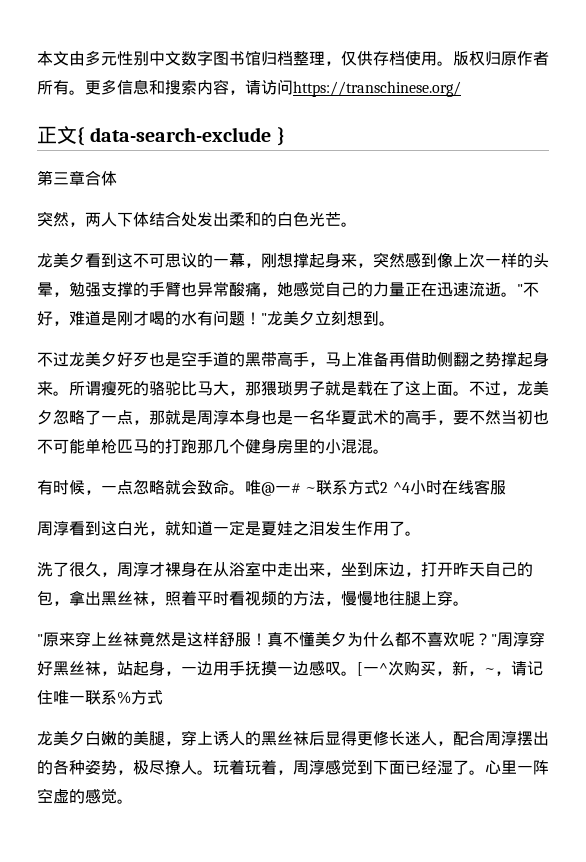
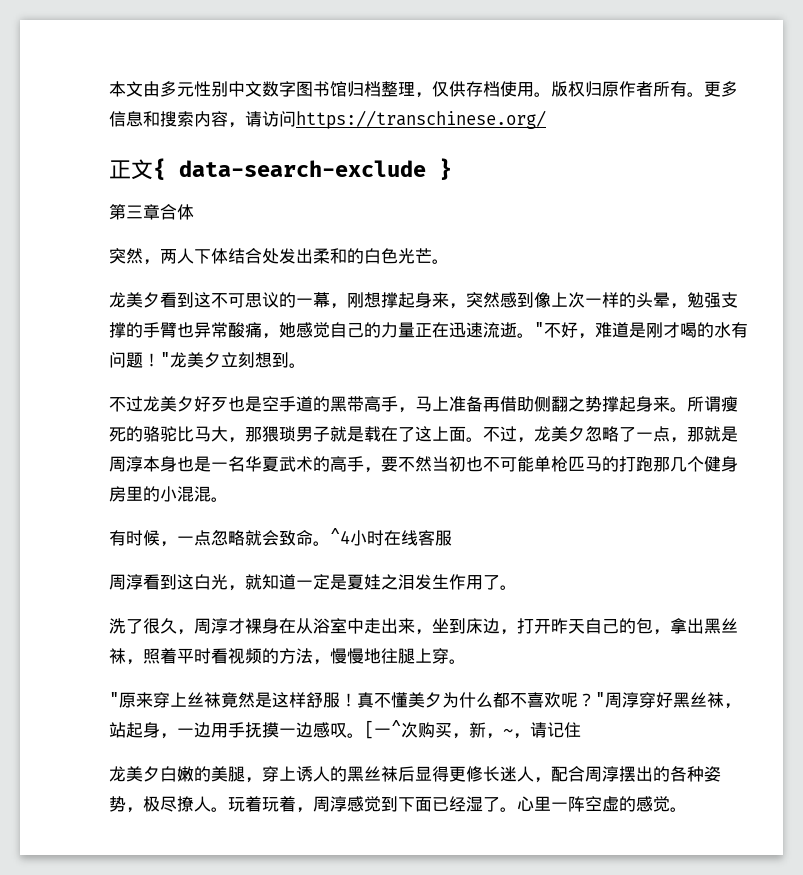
[245,480,389,496] 唯@一# ~联系方式2 -> (330, 543) none
[53,690,163,705] 唯一联系%方式 -> (581, 730) none

